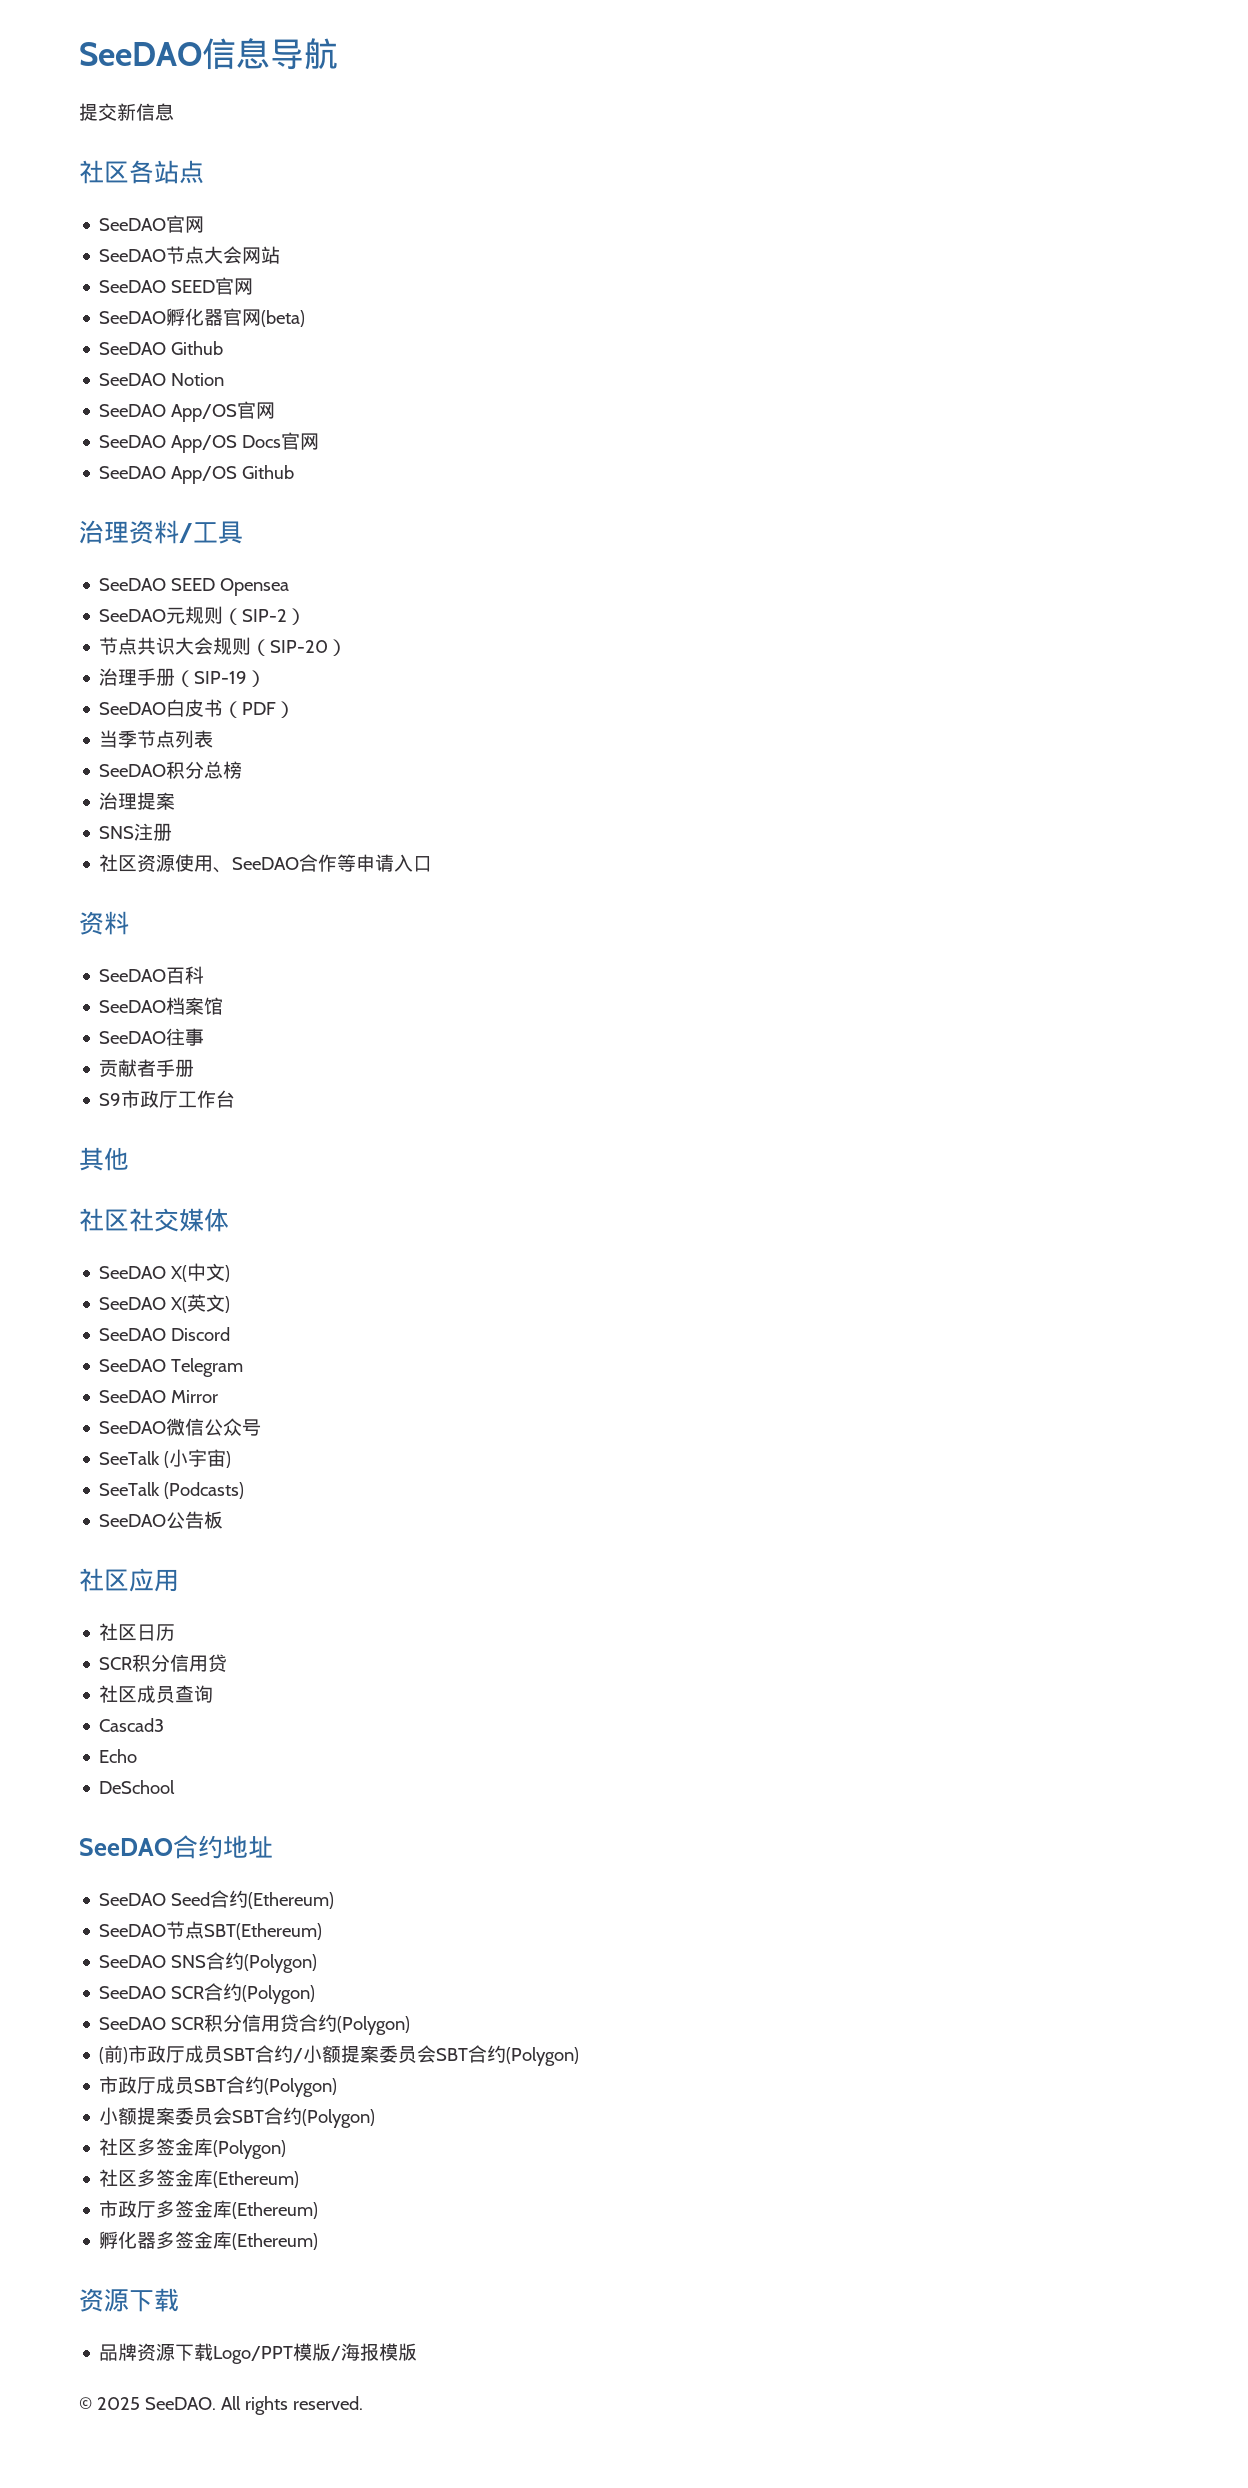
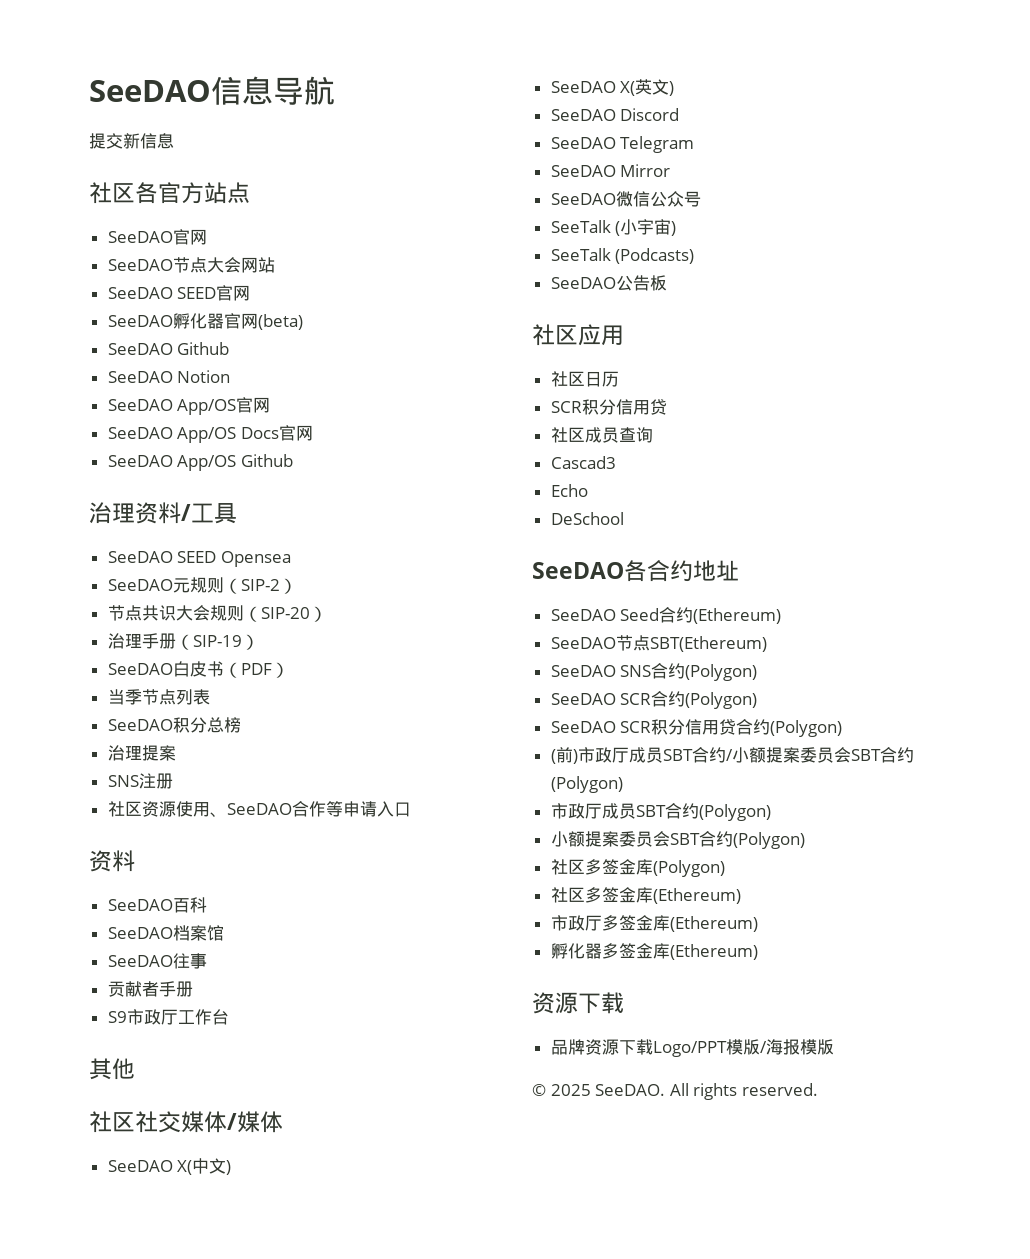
(154, 172) none -> [158,182,204,204] 官方
(229, 1220) none -> [227,1111,283,1133] /媒体
(173, 1847) none -> [624,560,647,582] 各

